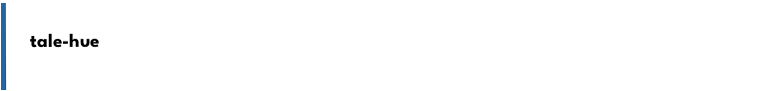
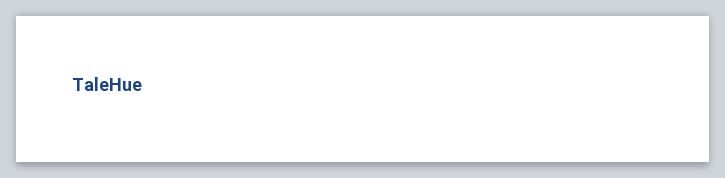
[29,32,100,48] tale-hue -> [72,77,142,91] TaleHue

